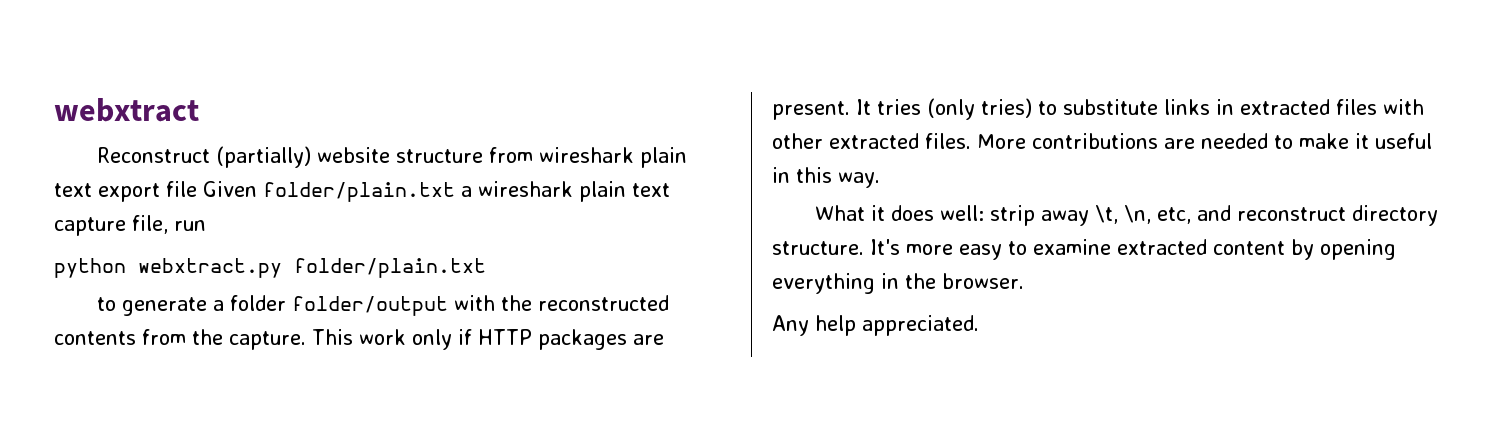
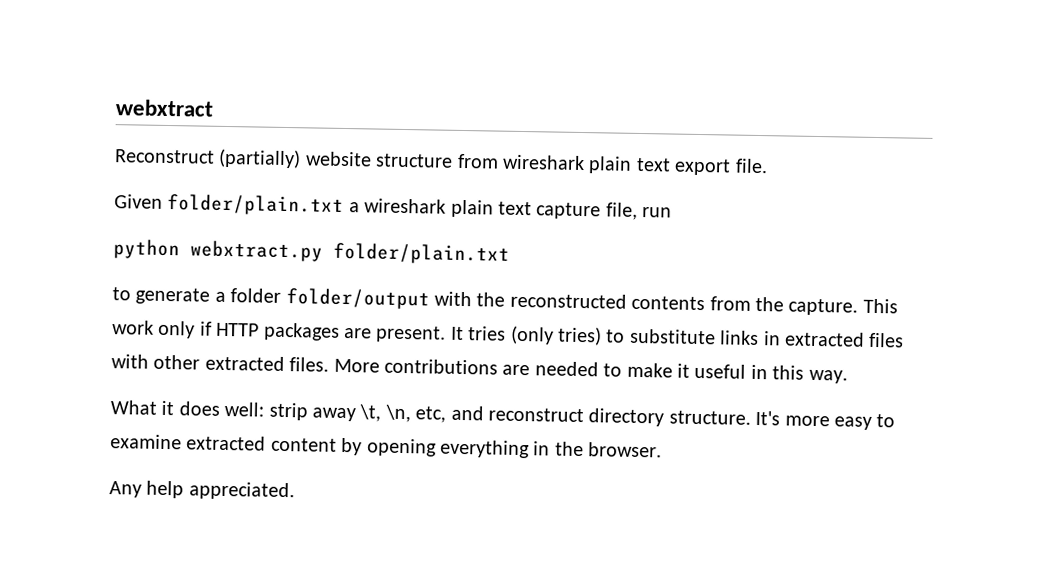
[166,181,197,197] file -> [734,158,768,174] file. //

